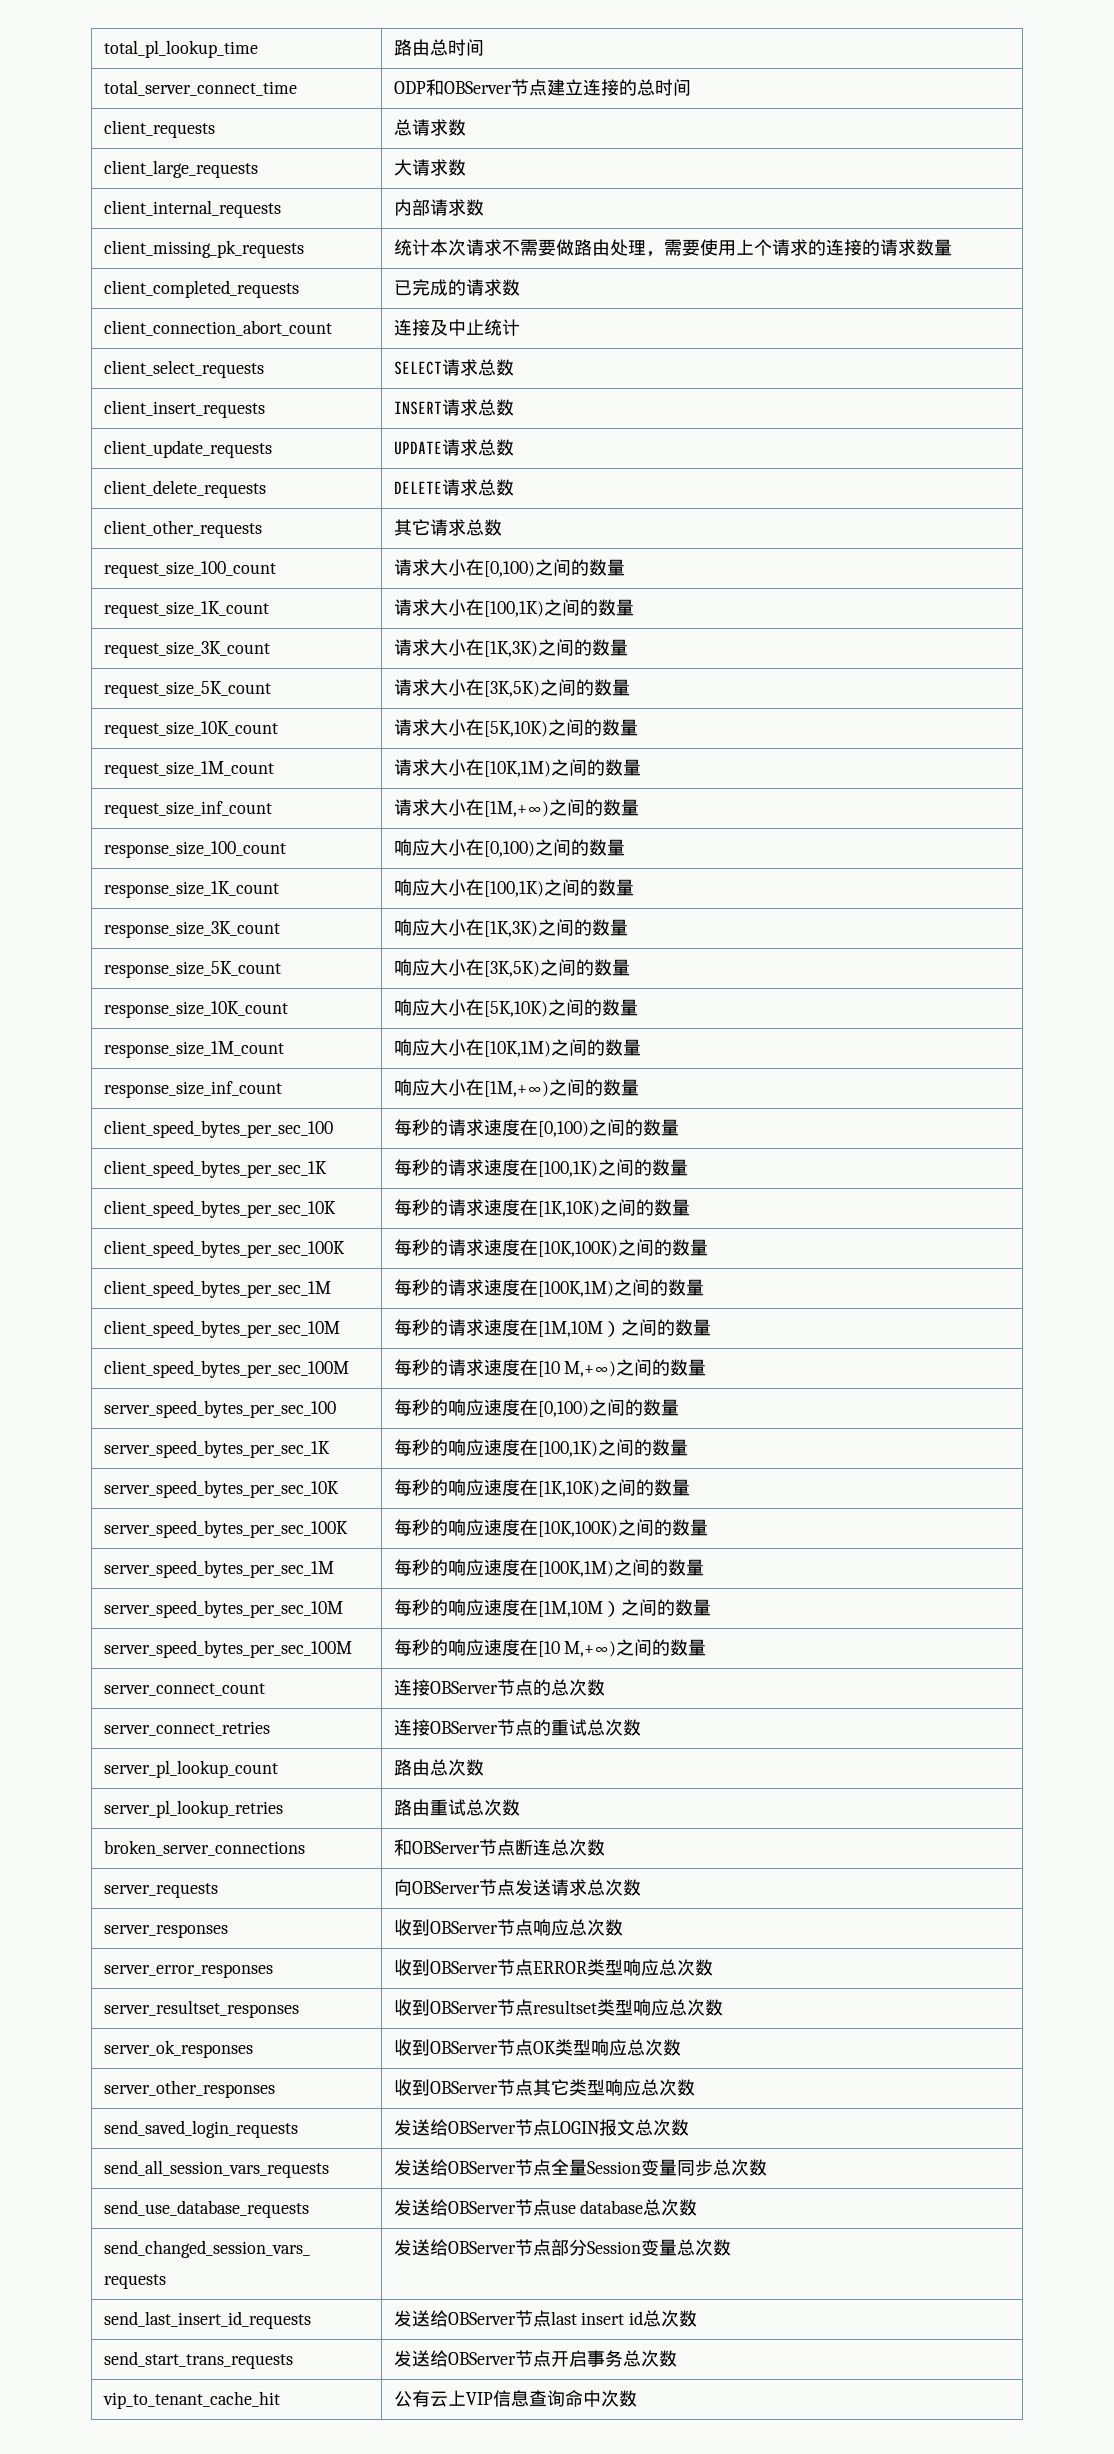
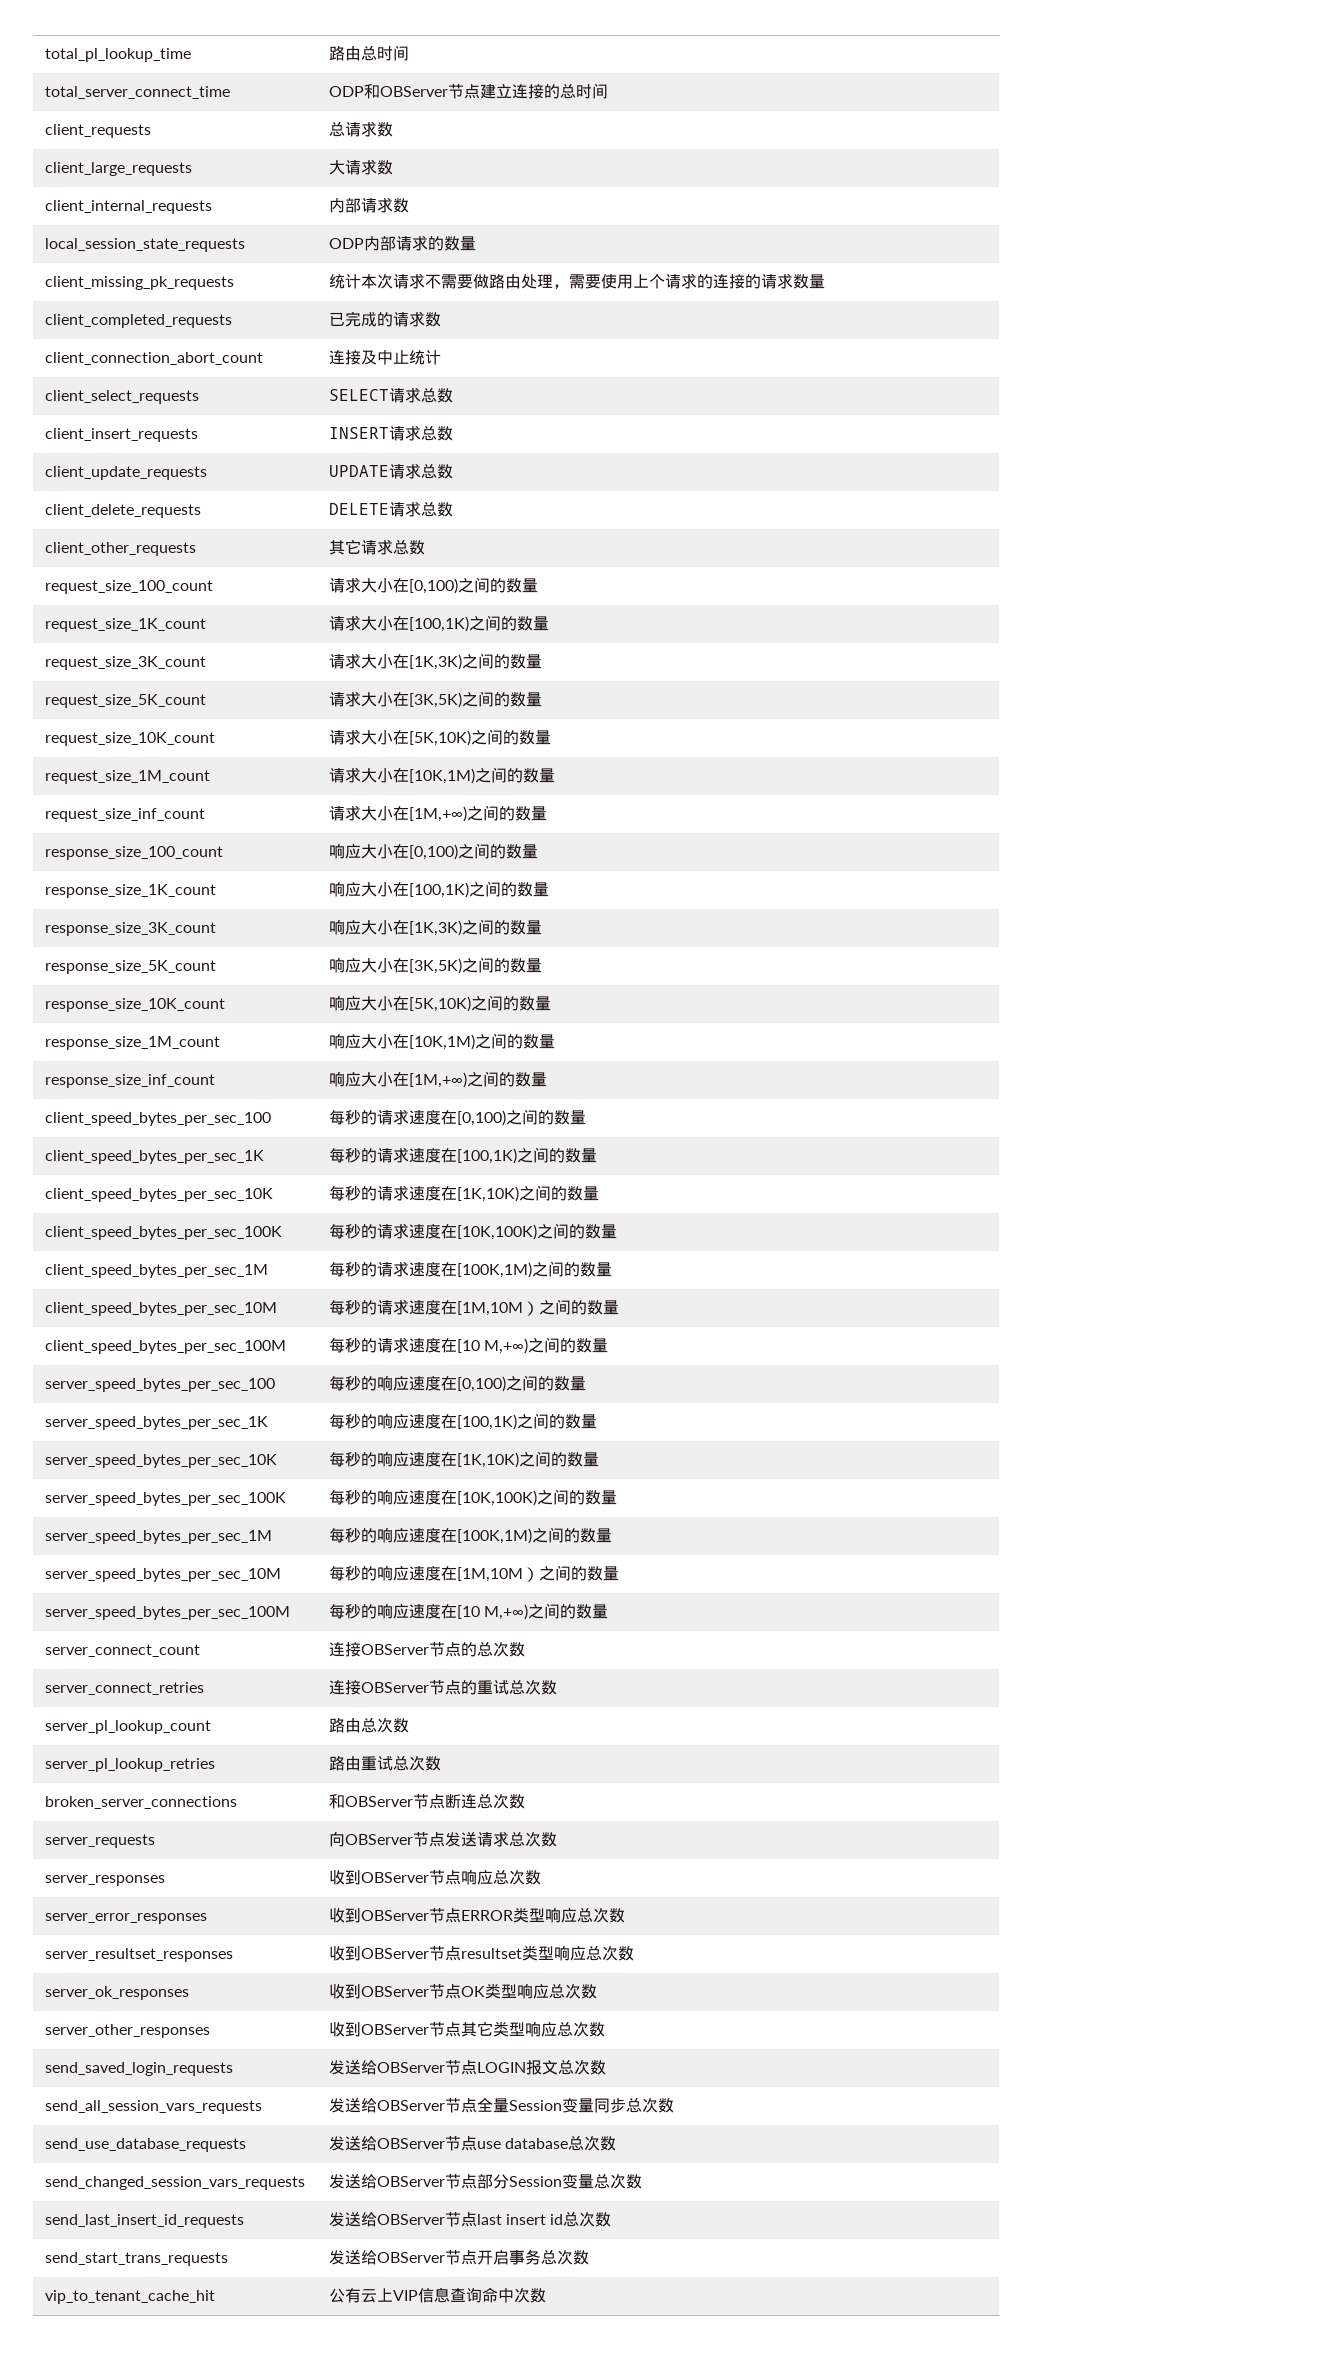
(484, 207) none -> [44,238,245,252] [328,235,476,251] // local_session_state_requests | ODP内部请求的数量

